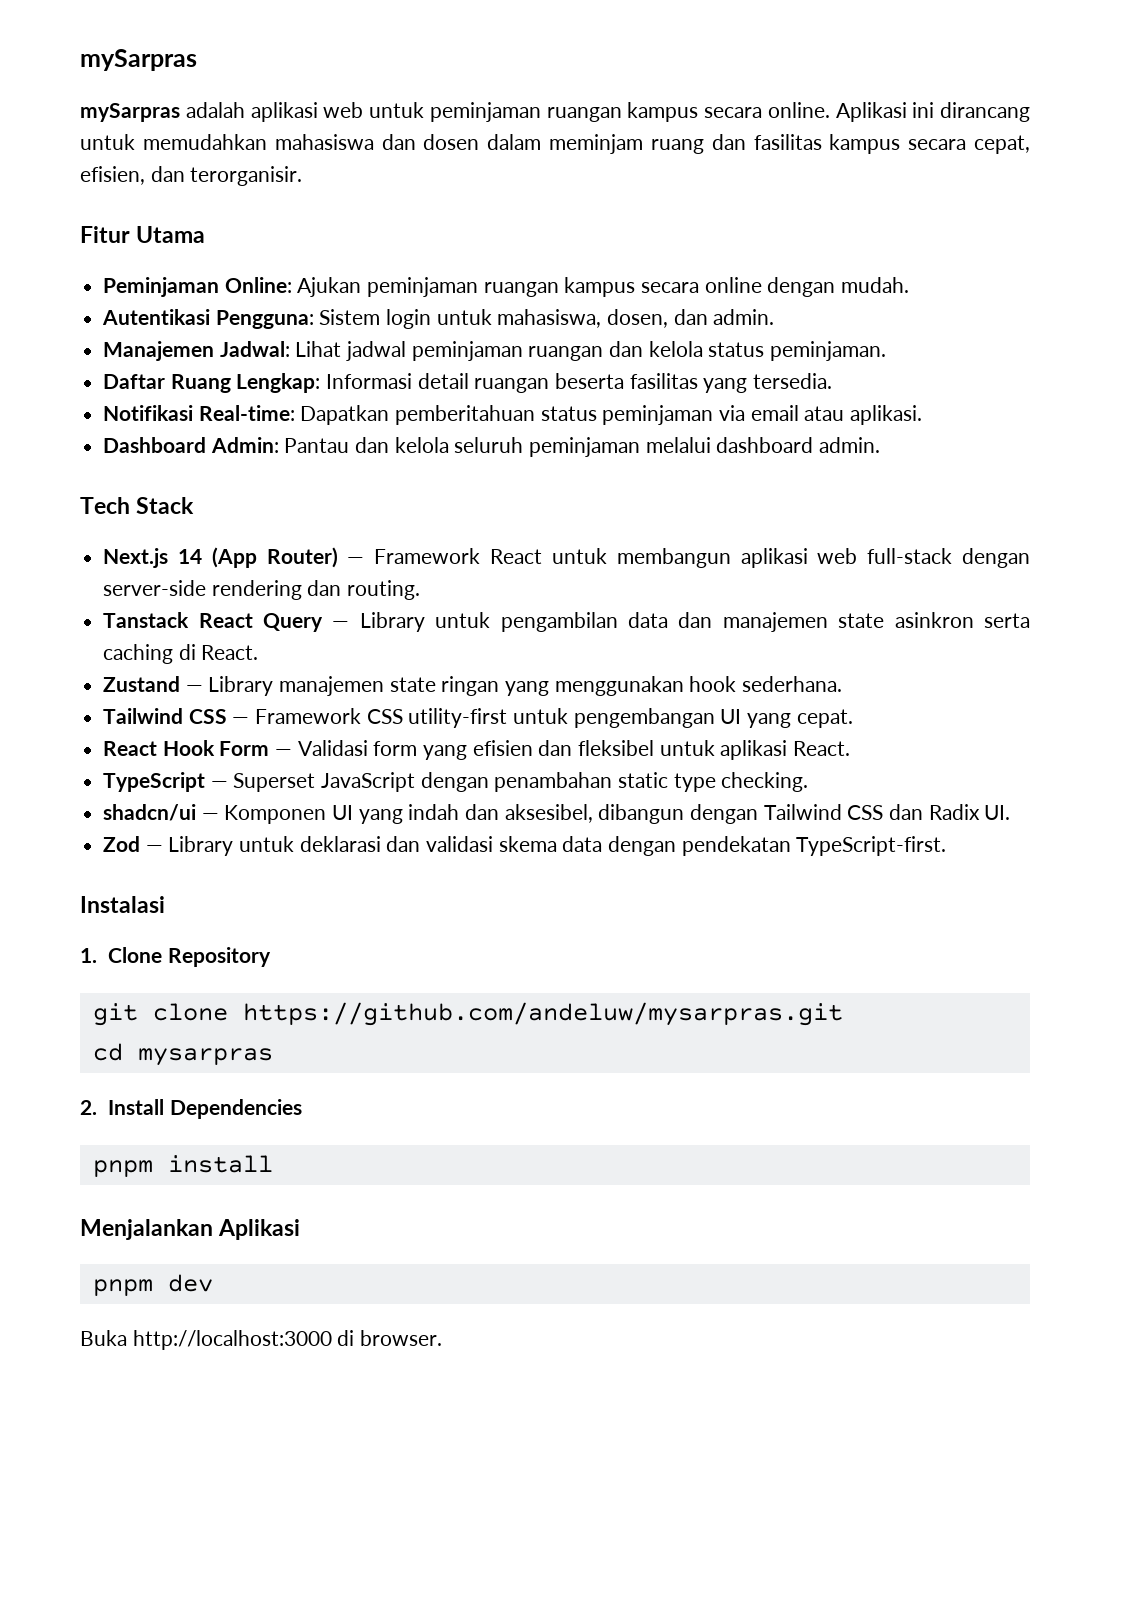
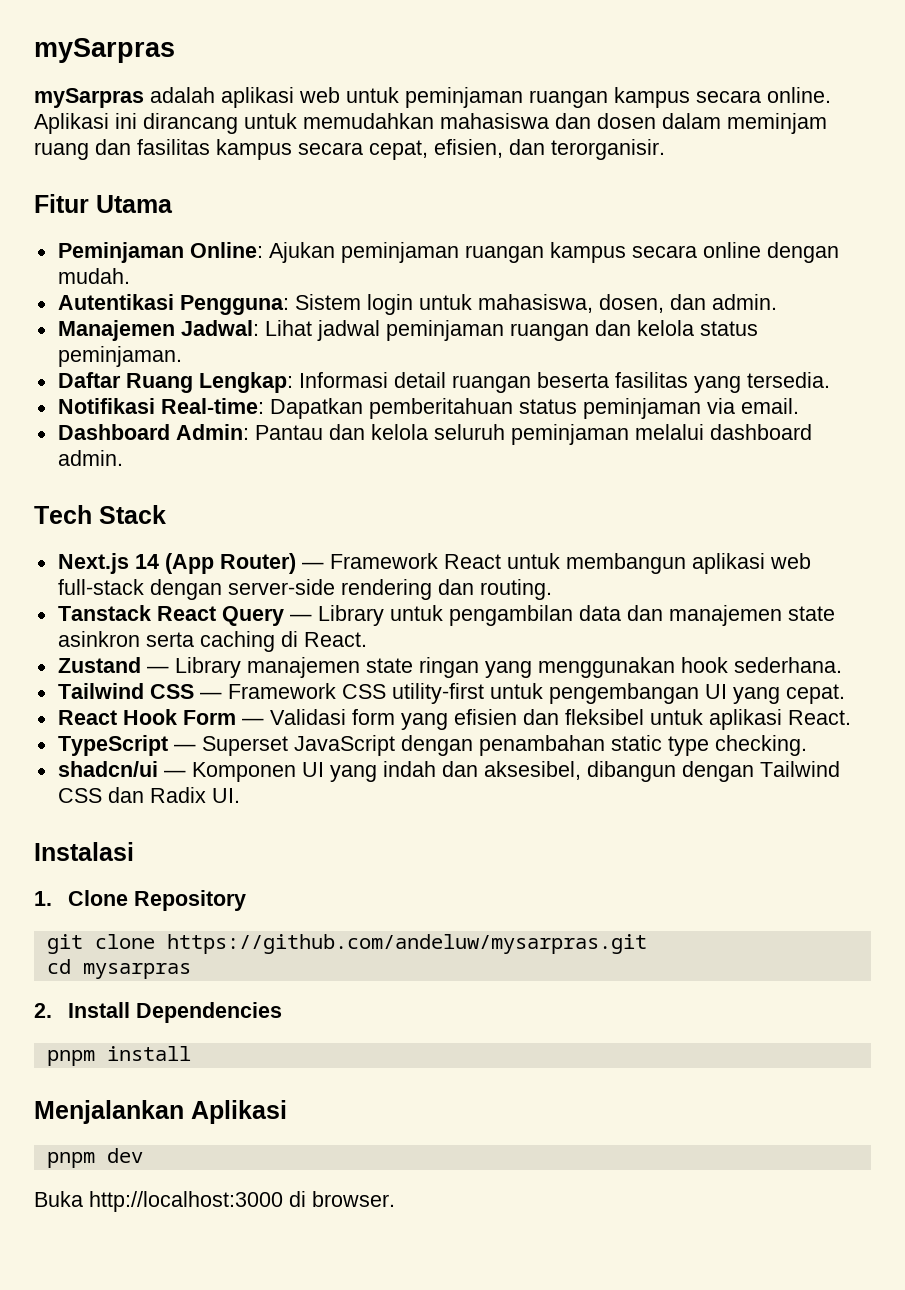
[750,405,923,425] email atau aplikasi. -> [740,398,799,414] email.
[103,836,947,856] // Zod — Library untuk deklarasi dan validasi skema data dengan pendekatan TypeScript-first. -> (240, 795) none

